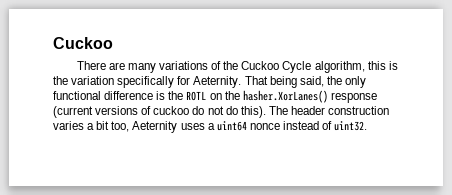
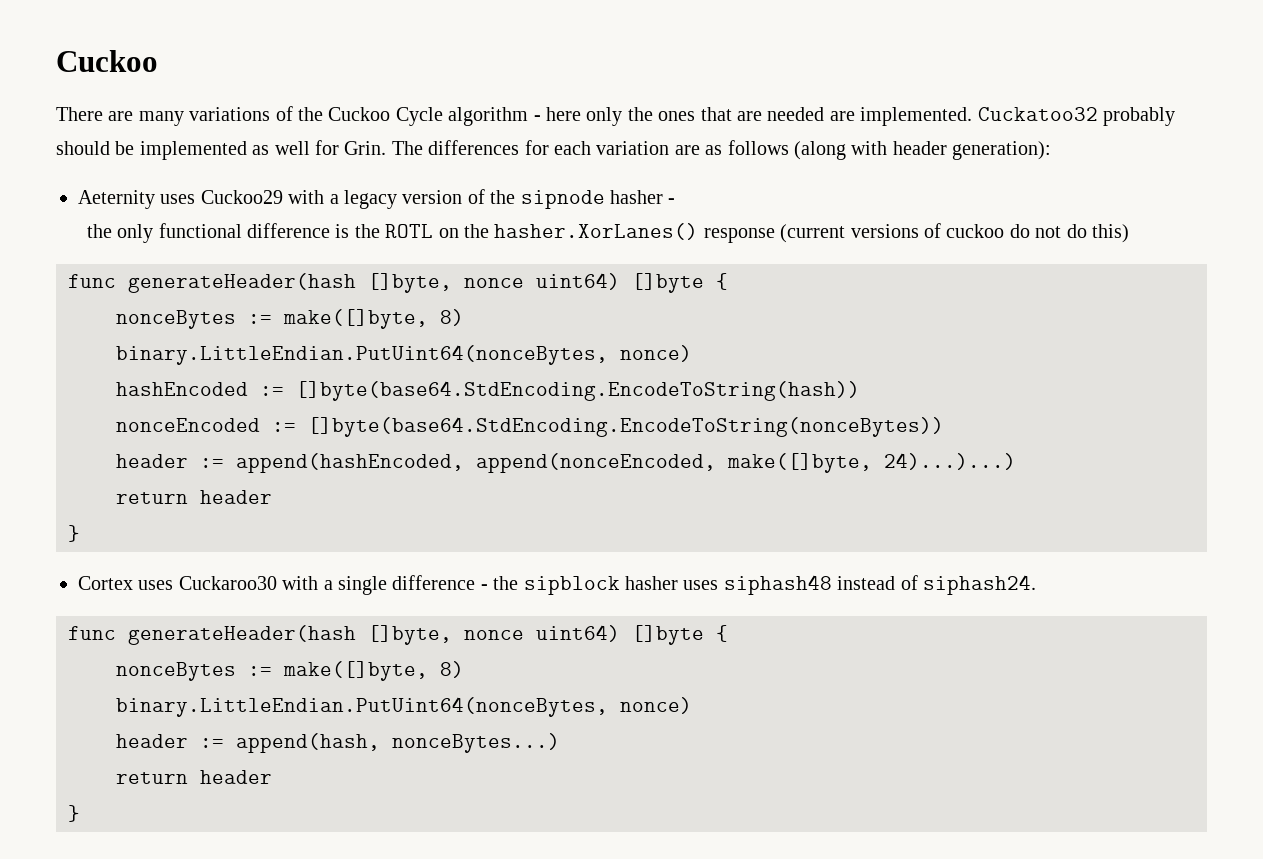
[314,61,398,73] [53,76,324,88] algorithm, this is the variation specifically for Aeternity. That being said, -> [448,107,1175,126] [56,140,1052,160] [78,189,676,209] algorithm - here only the ones that are needed are implemented. Cuckatoo32 probably should be implemented as well for Grin. The differences for each variation are as follows (along with header generation): // Aeternity uses Cuckoo29 with a legacy version of the sipnode hasher - //
[240,106,390,118] [53,121,368,133] this). The header construction varies a bit too, Aeternity uses a uint64 nonce instead of uint32. -> [1091,224,1129,243] [68,273,728,293] [116,309,464,329] [116,345,692,365] [116,381,860,401] [116,417,944,437] [116,453,1016,473] [116,490,272,504] [68,525,80,542] [78,575,1036,595] [68,625,728,645] [116,661,464,681] [116,697,692,717] [116,733,560,753] [116,770,272,784] [68,805,80,822] this) // func generateHeader(hash []byte, nonce uint64) []byte { // nonceBytes := make([]byte, 8) // binary.LittleEndian.PutUint64(nonceBytes, nonce) // hashEncoded := []byte(base64.StdEncoding.EncodeToString(hash)) // nonceEncoded := []byte(base64.StdEncoding.EncodeToString(nonceBytes)) // header := append(hashEncoded, append(nonceEncoded, make([]byte, 24)...)...) // return header // } // Cortex uses Cuckaroo30 with a single difference - the sipblock hasher uses siphash48 instead of siphash24. // func generateHeader(hash []byte, nonce uint64) []byte { // nonceBytes := make([]byte, 8) // binary.LittleEndian.PutUint64(nonceBytes, nonce) // header := append(hash, nonceBytes...) // return header // }

